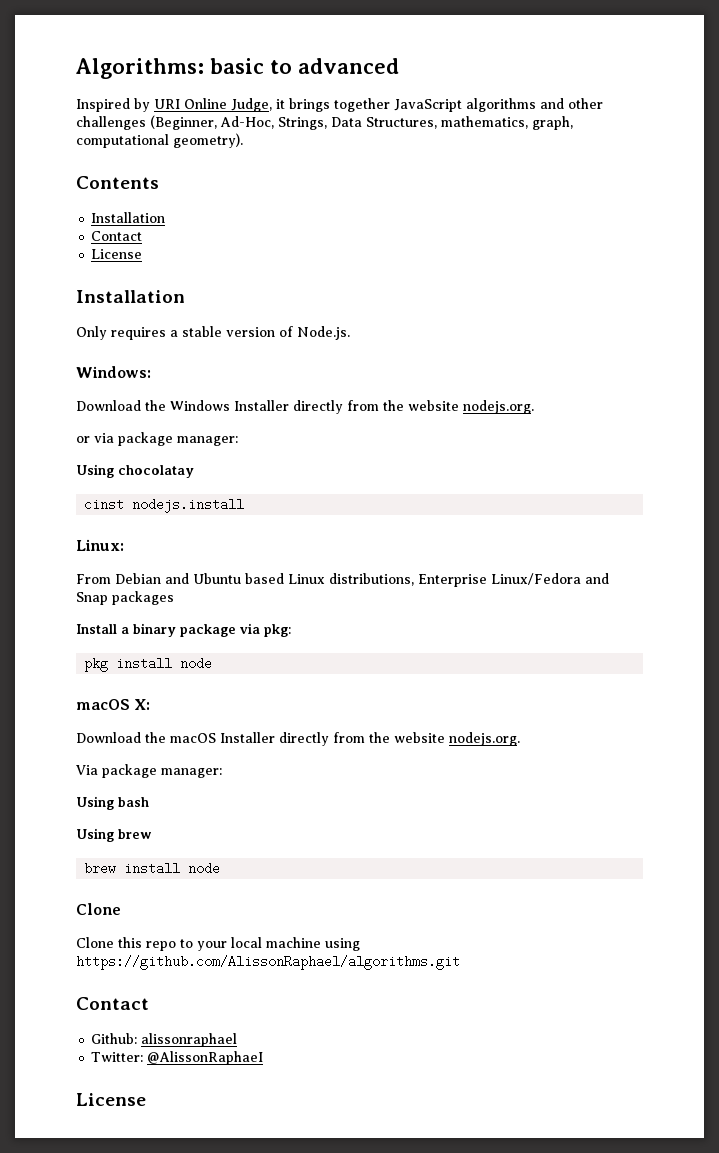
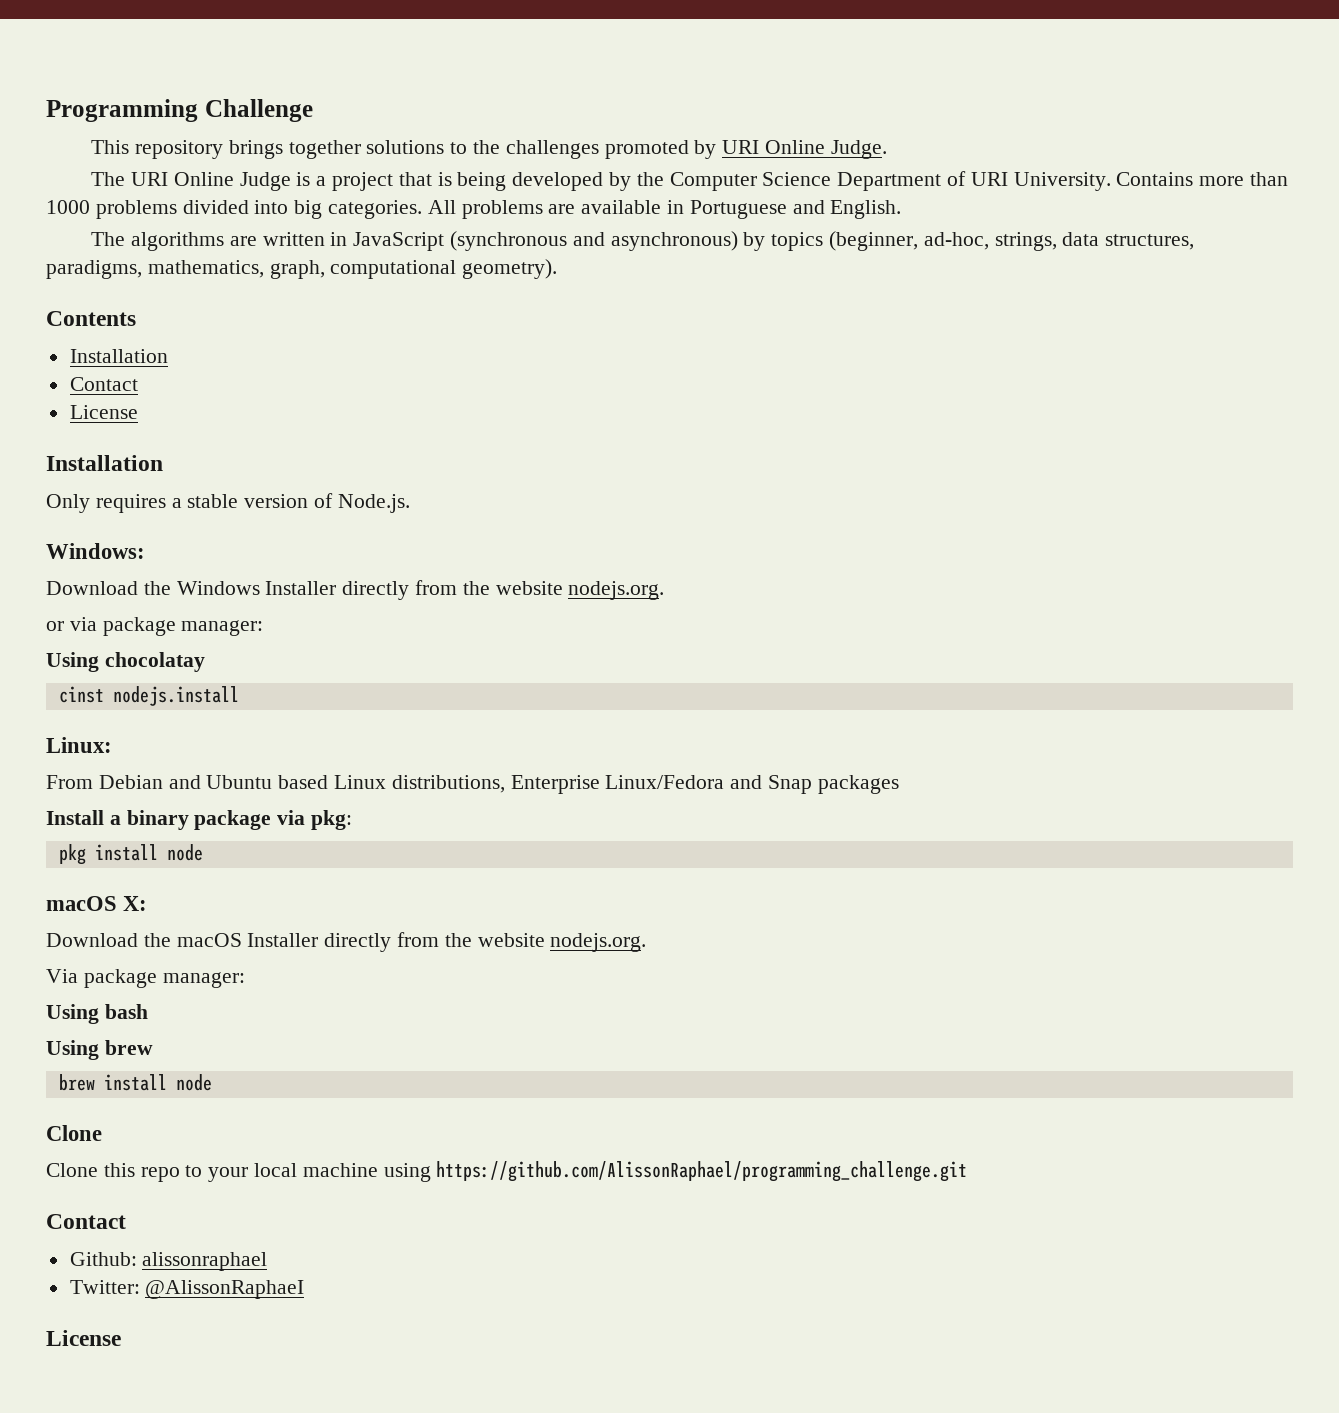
[76,58,399,79] [76,98,603,112] [76,115,437,130] Algorithms: basic to advanced // Inspired by URI Online Judge, it brings together JavaScript algorithms and other challenges (Beginner, Ad-Hoc, Strings, Data Structures, -> [46,99,313,122] [91,140,887,159] [91,171,1289,191] [46,200,902,219] [91,231,1195,251] [46,260,142,279] Programming Challenge // This repository brings together solutions to the challenges promoted by URI Online Judge. // The URI Online Judge is a project that is being developed by the Computer Science Department of URI University. Contains more than 1000 problems divided into big categories. All problems are available in Portuguese and English. // The algorithms are written in JavaScript (synchronous and asynchronous) by topics (beginner, ad-hoc, strings, data structures, paradigms,
[76,955,460,970] https://github.com/AlissonRaphael/algorithms.git -> [436,1161,968,1182] https://github.com/AlissonRaphael/programming_challenge.git

